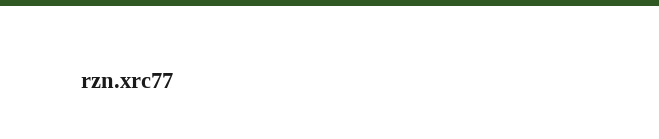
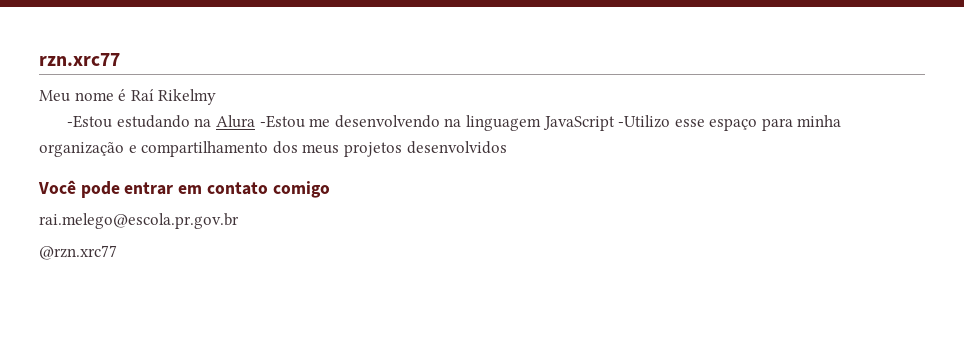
(173, 80) none -> [39,89,217,105] [67,115,842,131] [39,141,507,157] [38,180,330,198] [39,213,239,229] [39,245,117,260] // Meu nome é Raí Rikelmy // -Estou estudando na Alura -Estou me desenvolvendo na linguagem JavaScript -Utilizo esse espaço para minha organização e compartilhamento dos meus projetos desenvolvidos // Você pode entrar em contato comigo // rai.melego@escola.pr.gov.br // @rzn.xrc77

